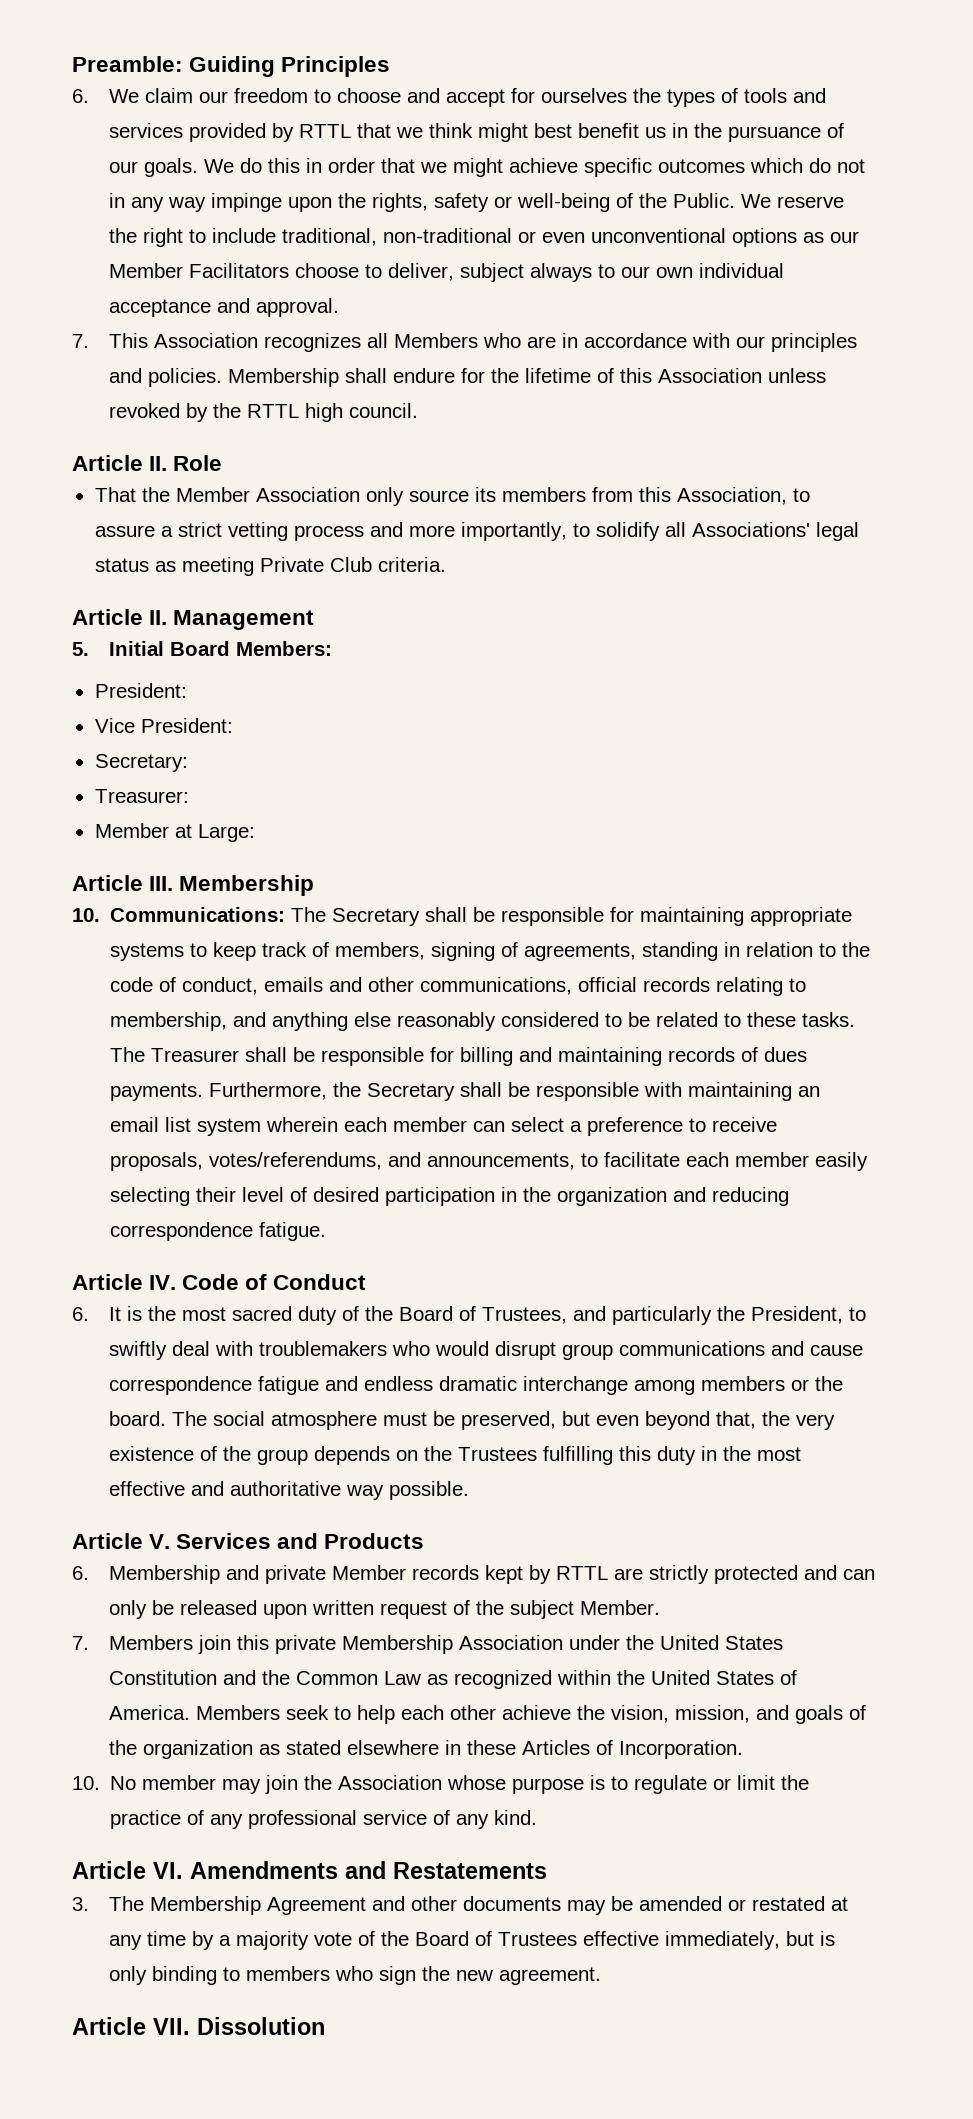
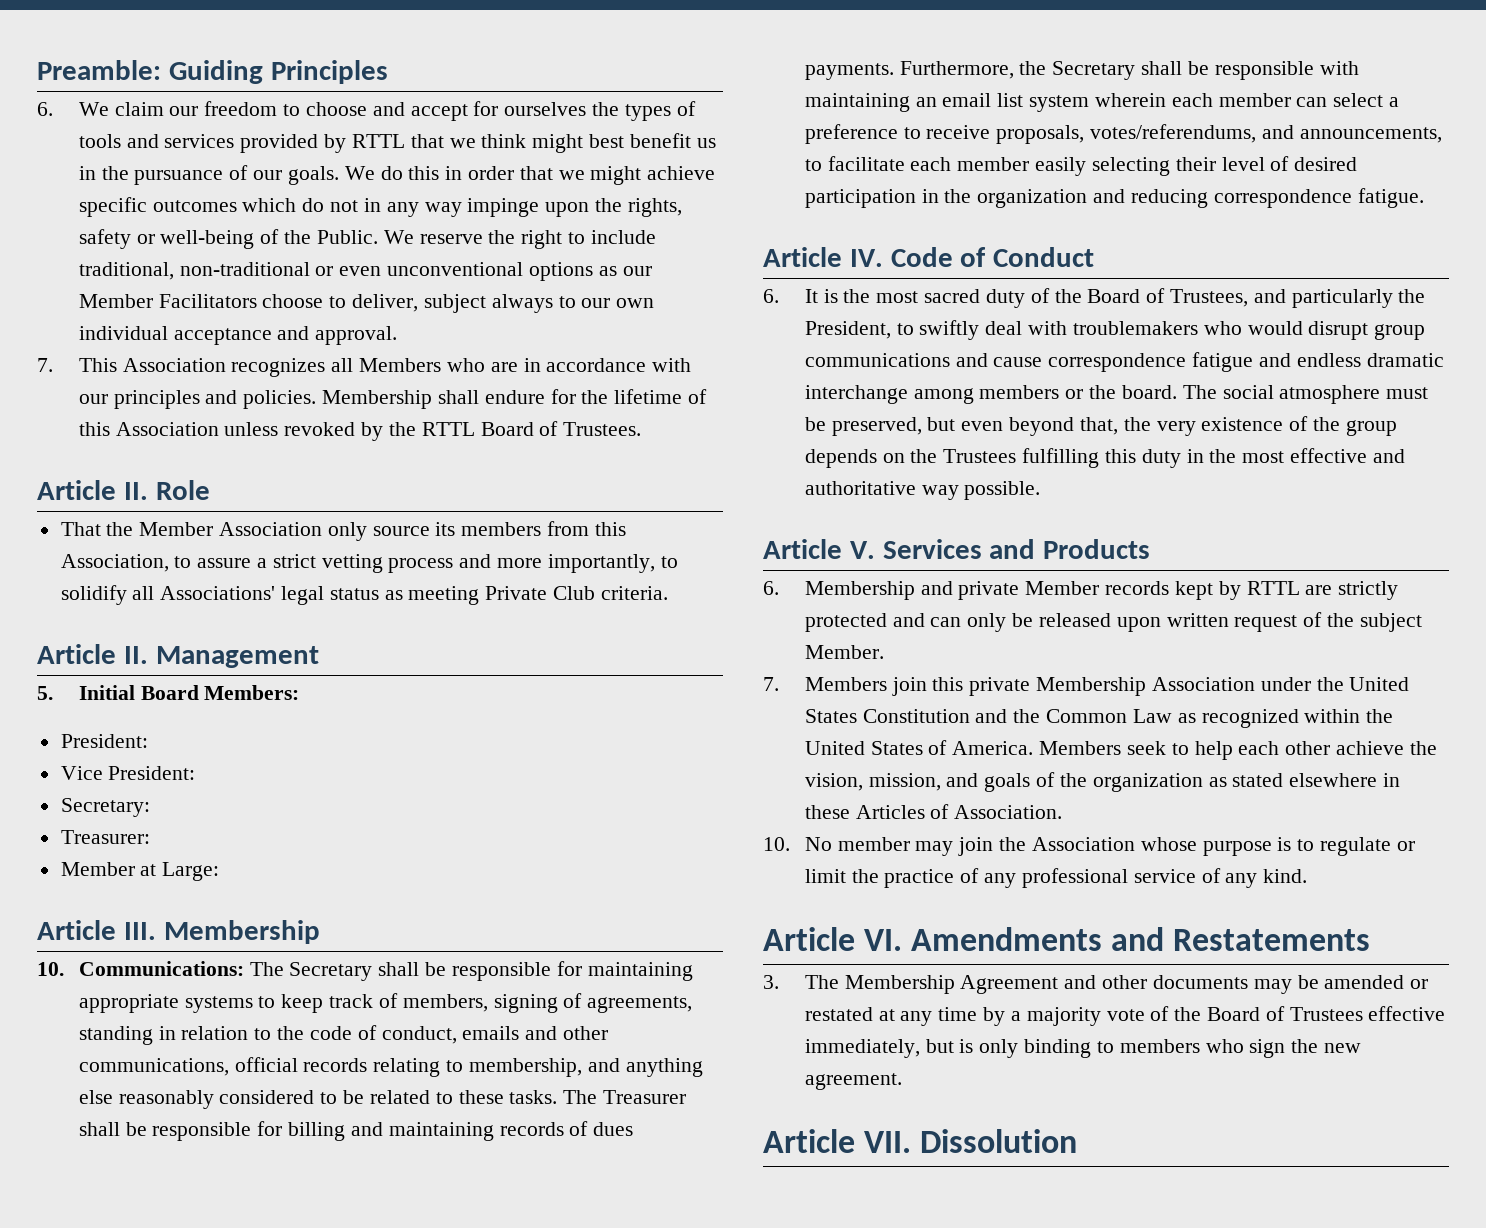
[304,403,418,422] high council. -> [480,421,642,436] Board of Trustees.
[618,1740,743,1759] Incorporation. -> [954,805,1063,819] Association.

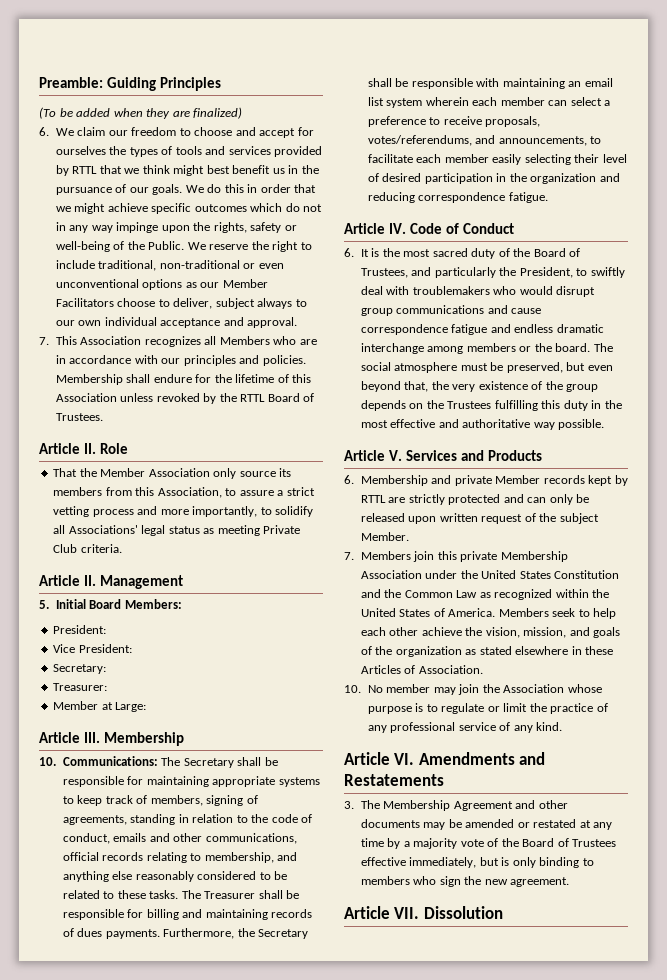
(388, 72) none -> [39,107,243,119] // (To be added when they are finalized)

